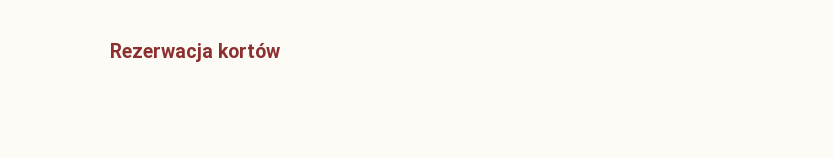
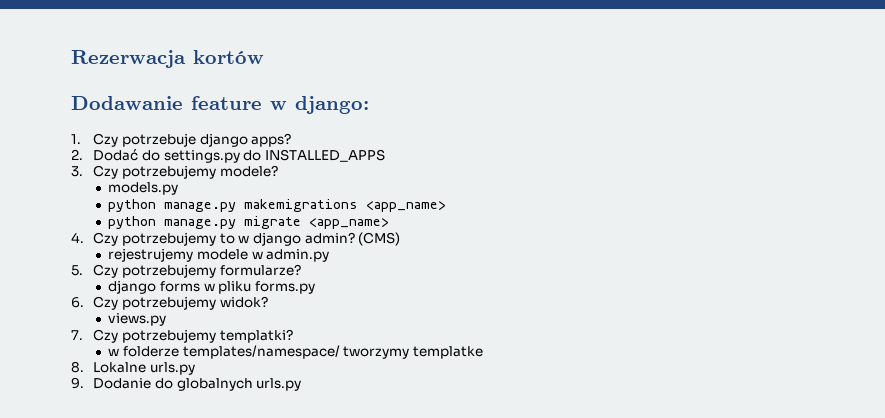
(281, 50) none -> [71,96,369,114] [71,133,292,147] [71,149,385,163] [71,165,278,179] [108,182,179,195] [108,199,447,212] [108,216,390,229] [71,232,401,246] [108,248,330,262] [71,264,301,278] [108,280,315,294] [71,296,268,310] [108,313,167,326] [71,329,293,343] [108,345,483,359] [71,361,196,375] [71,377,302,391] // Dodawanie feature w django: // 1. Czy potrzebuje django apps? // 2. Dodać do settings.py do INSTALLED_APPS // 3. Czy potrzebujemy modele? // models.py // python manage.py makemigrations <app_name> // python manage.py migrate <app_name> // 4. Czy potrzebujemy to w django admin? (CMS) // rejestrujemy modele w admin.py // 5. Czy potrzebujemy formularze? // django forms w pliku forms.py // 6. Czy potrzebujemy widok? // views.py // 7. Czy potrzebujemy templatki? // w folderze templates/namespace/ tworzymy templatke // 8. Lokalne urls.py // 9. Dodanie do globalnych urls.py

